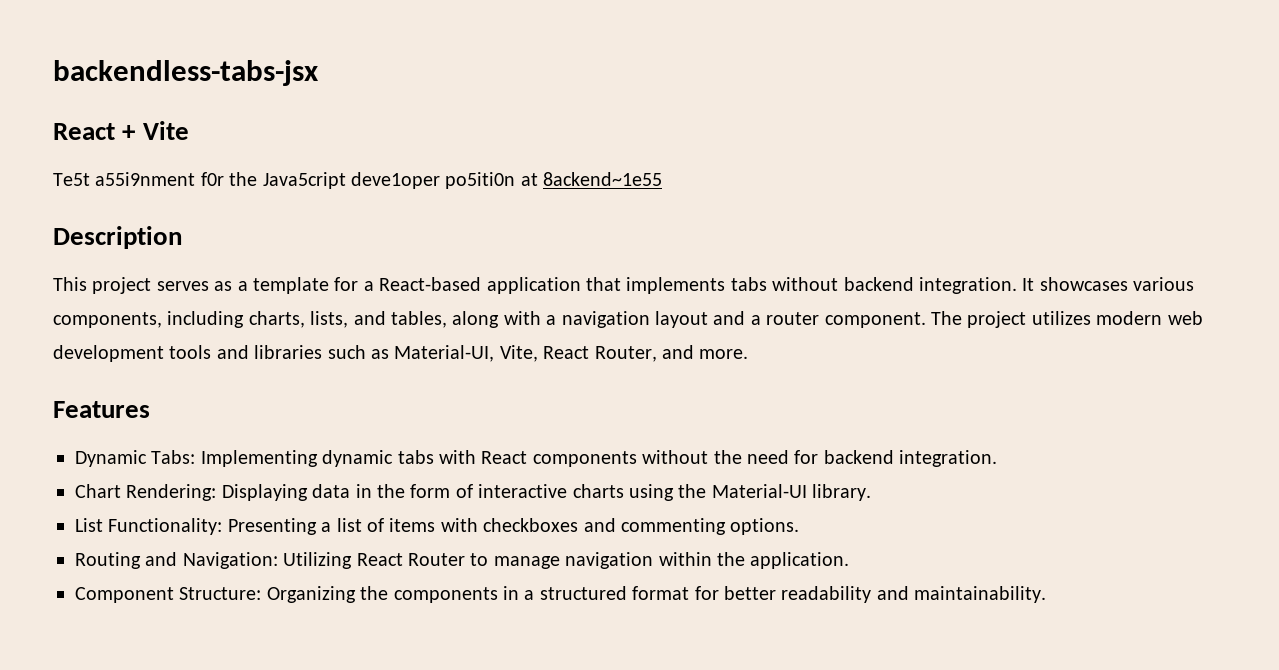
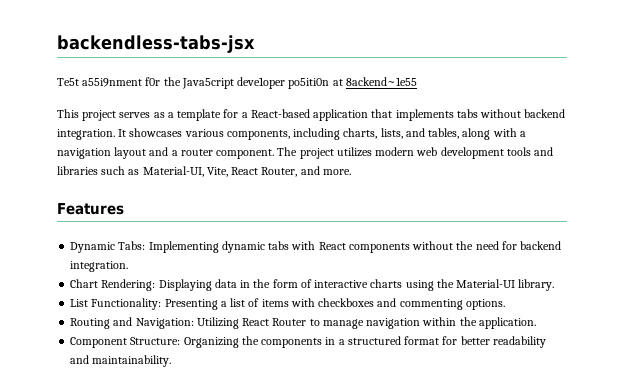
[53,121,189,140] // React + Vite -> (255, 44) none
[53,226,182,249] // Description -> (417, 81) none

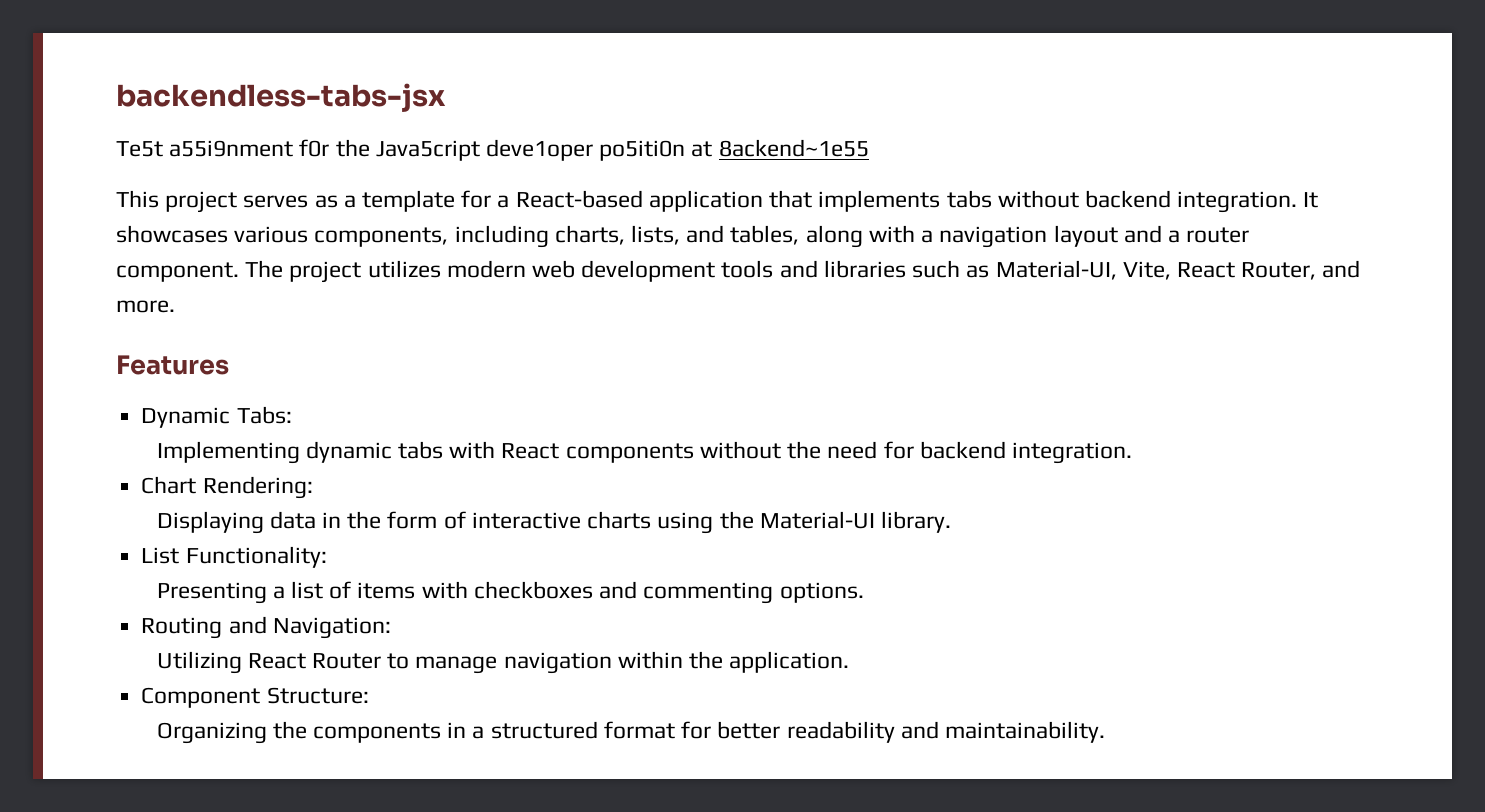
(146, 245) none -> (292, 415) //
(156, 285) none -> (313, 487) //
(162, 304) none -> (327, 557) //
(194, 323) none -> (391, 628) //
(181, 341) none -> (369, 695) //

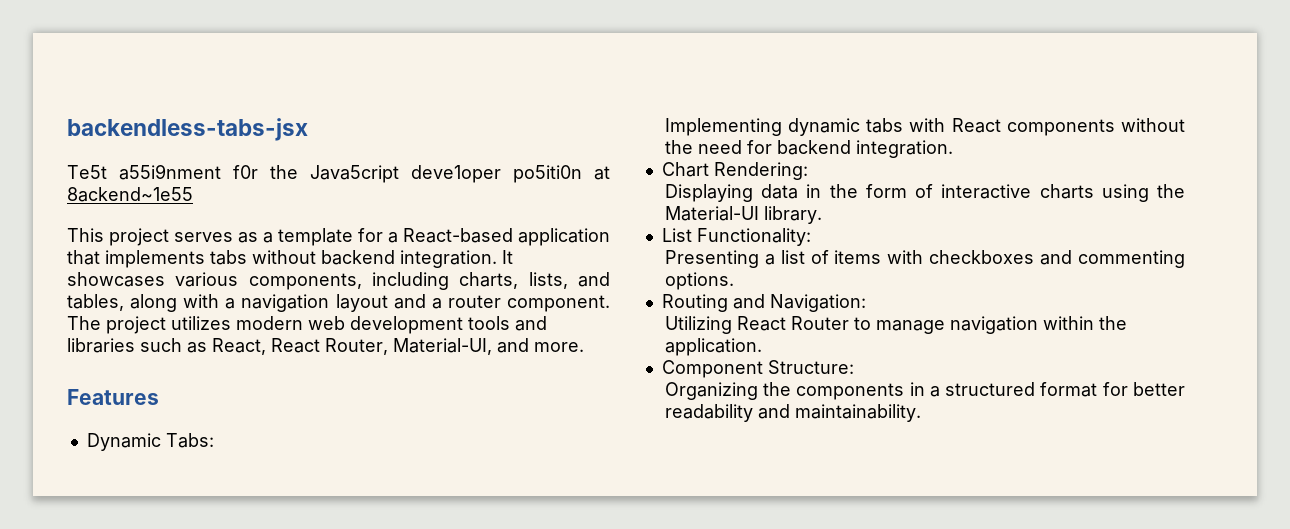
[995,260,1171,280] Material-UI, Vite, -> [212,338,266,355] React,
(1317, 271) none -> [393,338,492,355] Material-UI,

